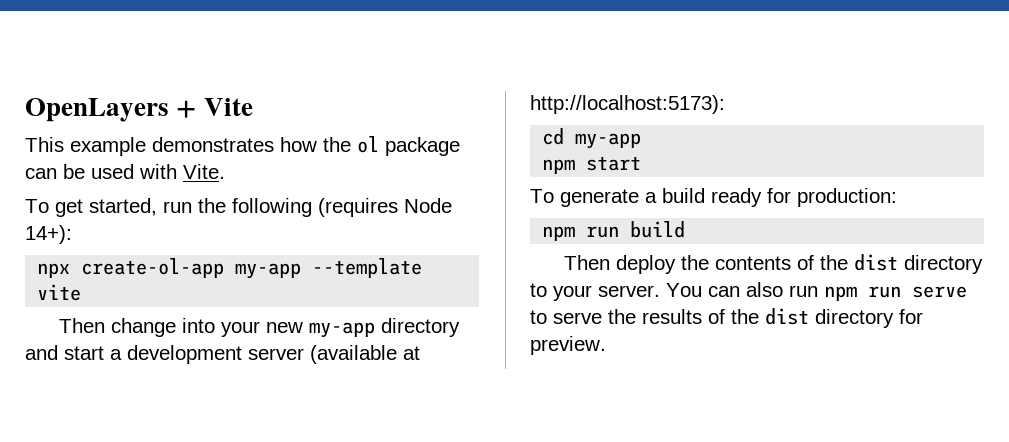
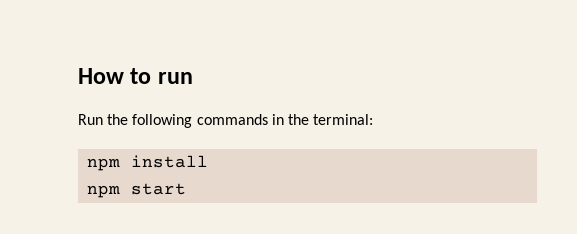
[25,98,253,122] [25,136,460,156] [25,164,225,179] [25,198,452,217] [25,225,72,244] [37,258,423,279] [37,284,82,301] [58,318,460,338] [25,345,420,364] [530,95,725,114] [542,128,642,149] [542,156,642,174] [530,188,897,207] [542,221,686,241] [563,254,983,274] [530,282,967,301] [530,308,923,328] [530,336,606,355] OpenLayers + Vite // This example demonstrates how the ol package can be used with Vite. // To get started, run the following (requires Node 14+): // npx create-ol-app my-app --template vite // Then change into your new my-app directory and start a development server (available at http://localhost:5173): // cd my-app // npm start // To generate a build ready for production: // npm run build // Then deploy the contents of the dist directory to your server. You can also run npm run serve to serve the results of the dist directory for preview. -> [78,68,193,84] [78,114,374,128] [87,155,209,171] [87,183,187,198] How to run // Run the following commands in the terminal: // npm install // npm start

